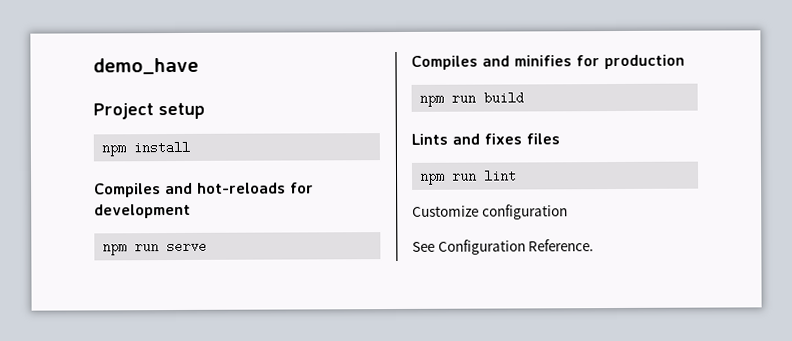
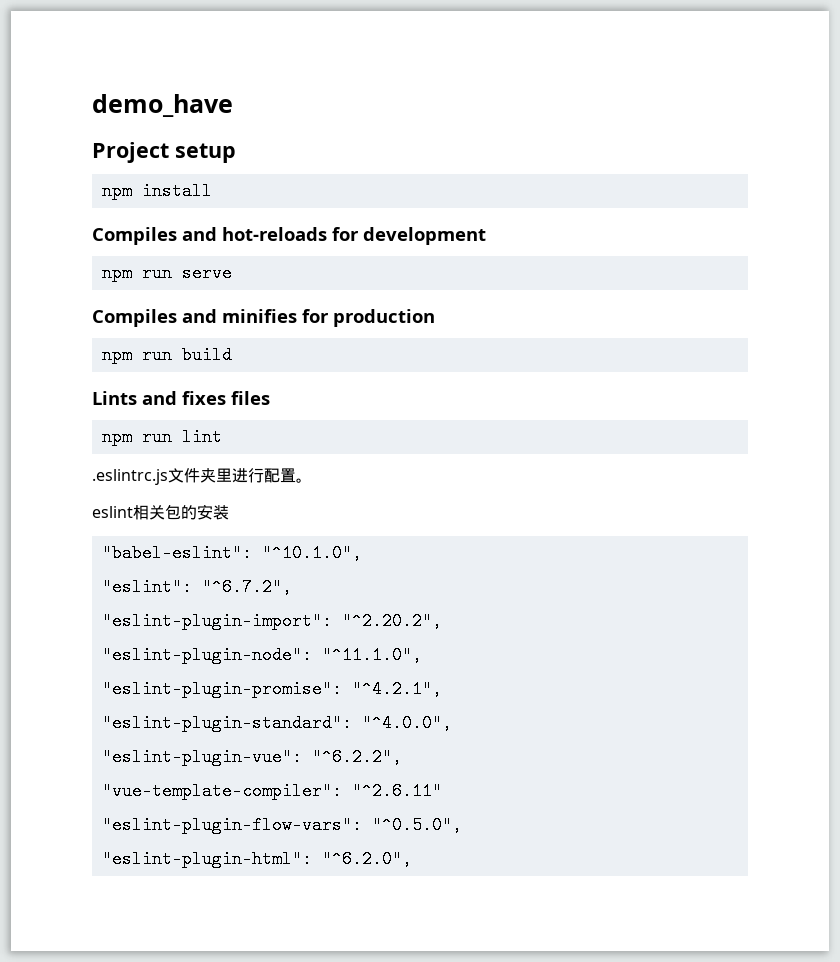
[412,204,568,220] [412,239,595,255] Customize configuration // See Configuration Reference. -> [92,468,312,485] [92,504,229,520] [101,544,362,562] [101,578,292,596] [101,612,442,630] [101,646,422,664] [101,680,442,698] [101,714,452,732] [101,748,402,766] [101,782,442,800] [101,816,462,834] [101,850,412,868] .eslintrc.js文件夹里进行配置。 // eslint相关包的安装 // "babel-eslint": "^10.1.0", // "eslint": "^6.7.2", // "eslint-plugin-import": "^2.20.2", // "eslint-plugin-node": "^11.1.0", // "eslint-plugin-promise": "^4.2.1", // "eslint-plugin-standard": "^4.0.0", // "eslint-plugin-vue": "^6.2.2", // "vue-template-compiler": "^2.6.11" // "eslint-plugin-flow-vars": "^0.5.0", // "eslint-plugin-html": "^6.2.0",

